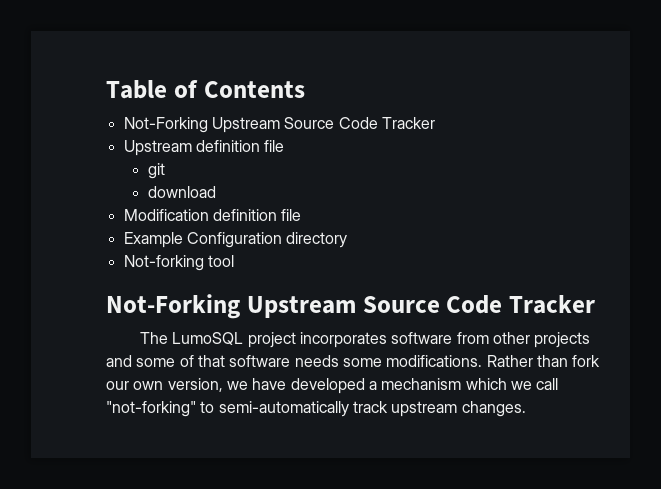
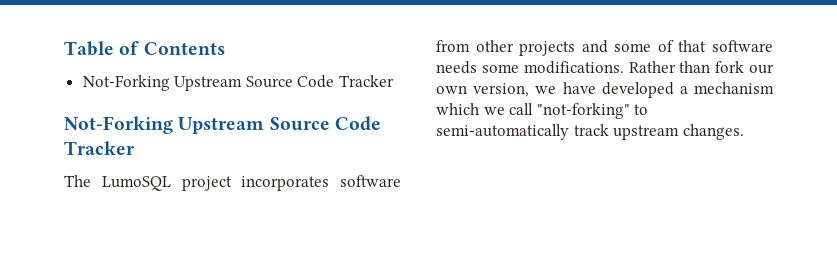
[123,140,285,156] [147,163,165,179] [147,186,216,198] [123,209,302,221] [123,232,348,248] [123,255,234,271] // Upstream definition file // git // download // Modification definition file // Example Configuration directory // Not-forking tool -> (395, 81) none

